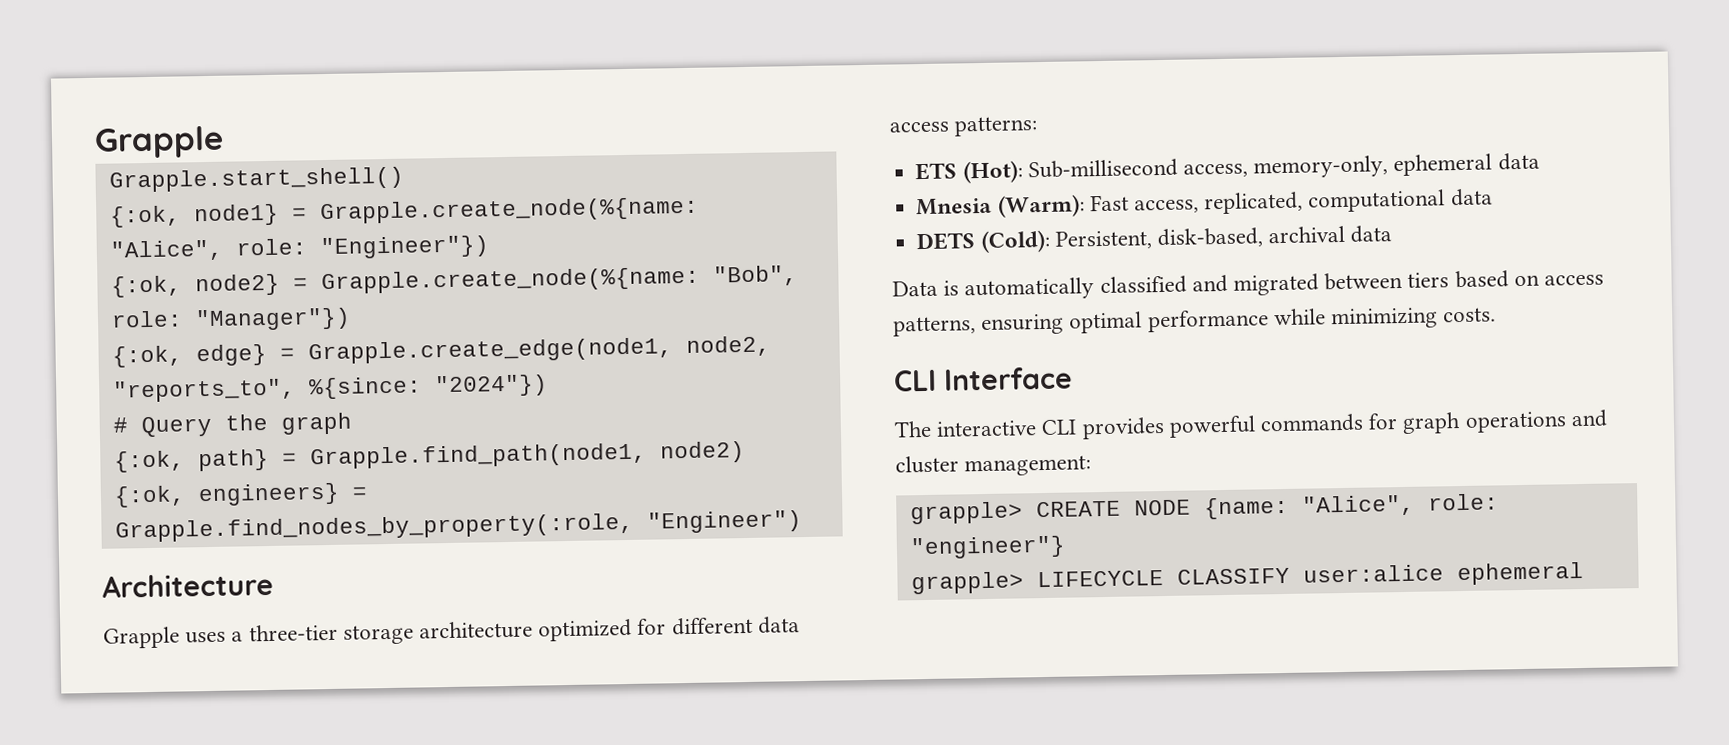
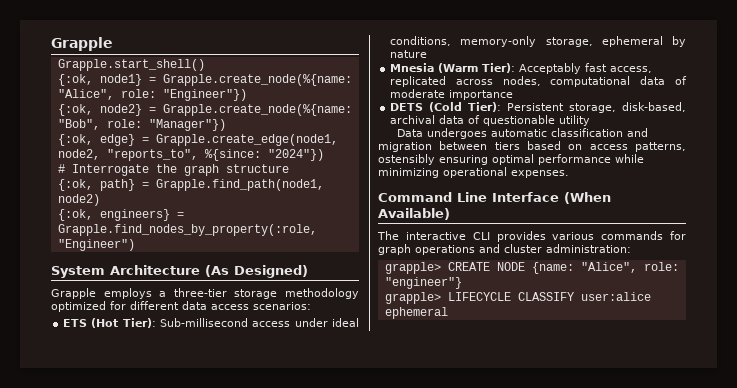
[140,415,212,438] Query -> [71,164,149,176] Interrogate
(352, 423) none -> [225,164,289,173] structure
(802, 522) none -> [51,266,105,278] System
[103,626,227,649] // Grapple uses -> [205,265,308,278] [51,288,152,299] (As Designed) // Grapple employs
[419,620,534,640] architecture -> [285,288,359,299] methodology
[954,116,1039,137] patterns: -> [253,302,311,310] scenarios:
[962,152,1540,184] [916,188,1493,218] [916,225,1393,254] [892,273,1320,301] (Hot): Sub-millisecond access, memory-only, ephemeral data // Mnesia (Warm): Fast access, replicated, computational data // DETS (Cold): Persistent, disk-based, archival data // Data is automatically classified and migrated -> [91,318,359,328] [390,36,686,47] [390,50,428,58] [390,63,653,74] [390,76,687,87] [390,89,514,100] [390,102,686,113] [390,115,591,126] [396,128,648,139] [378,142,432,152] (Hot Tier): Sub-millisecond access under ideal conditions, memory-only storage, ephemeral by nature // Mnesia (Warm Tier): Acceptably fast access, replicated across nodes, computational data of moderate importance // DETS (Cold Tier): Persistent storage, disk-based, archival data of questionable utility // Data undergoes automatic classification and migration
(976, 326) none -> [378,154,435,165] ostensibly
[1443,307,1497,323] [893,369,937,392] costs. // CLI -> [443,167,569,178] [378,192,487,202] operational expenses. // Command Line
(1073, 378) none -> [564,192,611,204] [378,208,450,220] (When Available)
[1168,415,1256,438] powerful -> [552,232,595,240] various
[964,455,1092,477] management: -> [546,244,631,253] administration:

